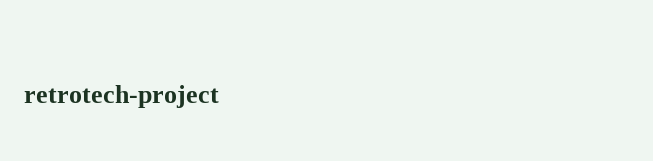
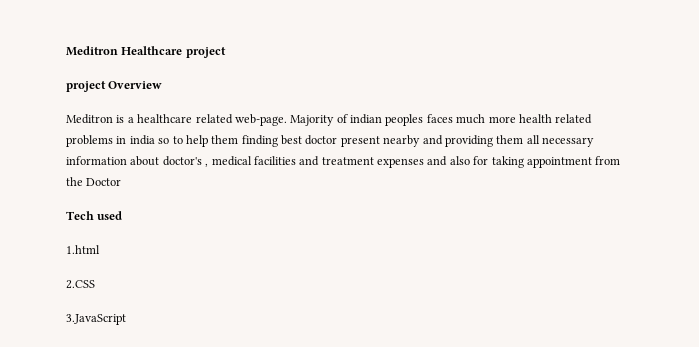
[24,85,219,108] retrotech-project -> [66,46,226,58] [66,81,163,92] [66,114,593,126] [66,135,594,147] [66,156,621,168] [66,177,122,186] [66,211,123,220] [66,245,100,254] [66,280,95,289] [66,314,126,325] Meditron Healthcare project // project Overview // Meditron is a healthcare related web-page. Majority of indian peoples faces much more health related problems in india so to help them finding best doctor present nearby and providing them all necessary information about doctor's , medical facilities and treatment expenses and also for taking appointment from the Doctor // Tech used // 1.html // 2.CSS // 3.JavaScript

